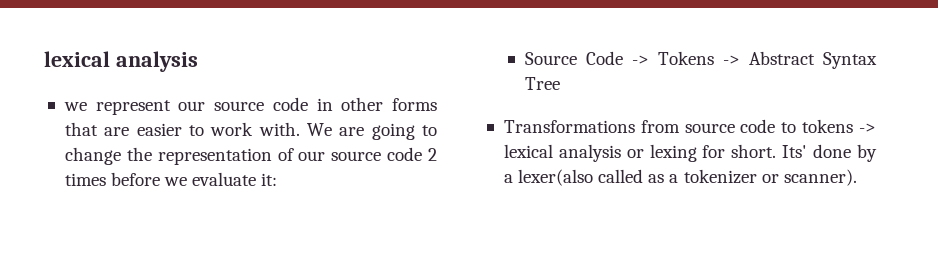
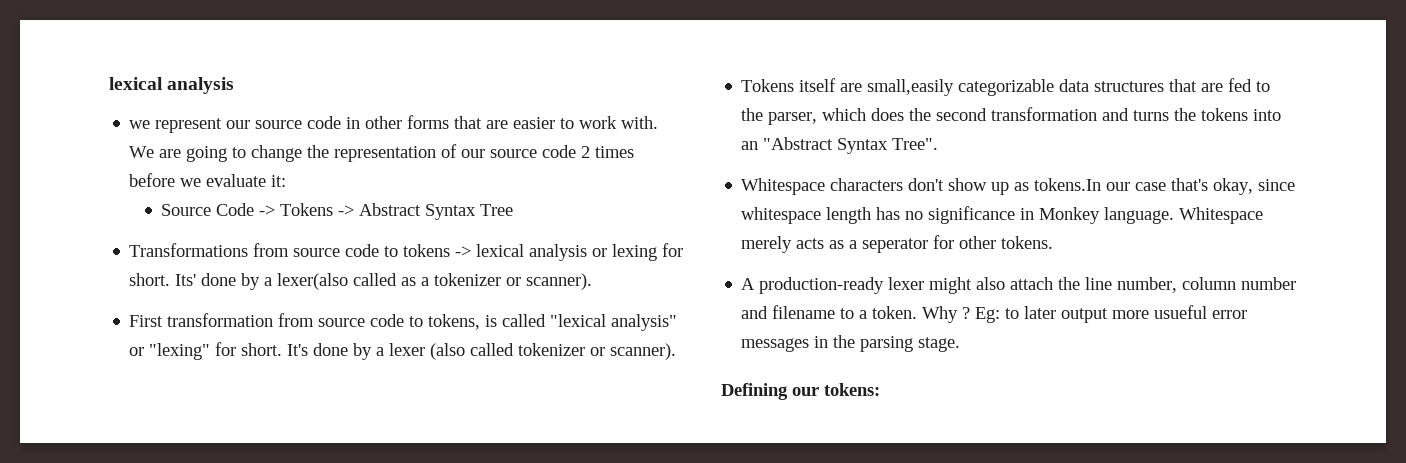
(857, 177) none -> [129,313,678,331] [129,342,677,360] [741,78,1271,96] [741,107,1282,125] [741,137,939,154] [741,178,1296,195] [741,206,1264,224] [741,235,1054,253] [741,277,1297,294] [741,305,1248,323] [741,335,961,352] [721,383,880,400] // First transformation from source code to tokens, is called "lexical analysis" or "lexing" for short. It's done by a lexer (also called tokenizer or scanner). // Tokens itself are small,easily categorizable data structures that are fed to the parser, which does the second transformation and turns the tokens into an "Abstract Syntax Tree". // Whitespace characters don't show up as tokens.In our case that's okay, since whitespace length has no significance in Monkey language. Whitespace merely acts as a seperator for other tokens. // A production-ready lexer might also attach the line number, column number and filename to a token. Why ? Eg: to later output more usueful error messages in the parsing stage. // Defining our tokens:

